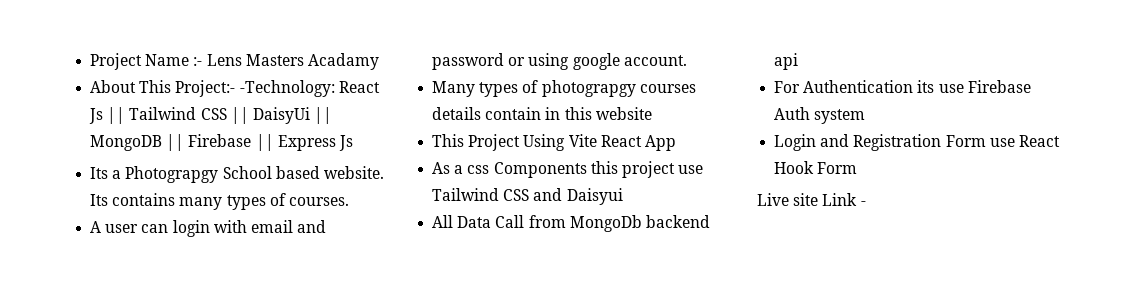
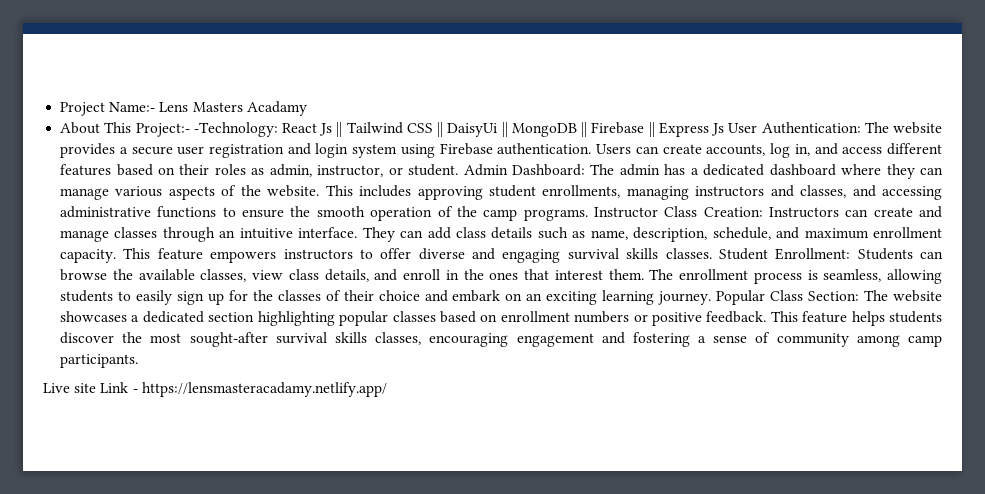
[90,53,203,70] Project Name :- -> [60,102,156,116] Project Name:-
[90,166,384,183] [90,193,349,210] [90,220,327,237] [432,53,687,70] [432,80,696,97] [432,107,652,120] [432,134,676,151] [432,161,704,178] [432,188,623,205] [432,215,710,232] [774,53,799,70] [774,80,1031,93] [774,107,866,124] [774,134,1060,151] [774,161,858,174] // Its a Photograpgy School based website. Its contains many types of courses. // A user can login with email and password or using google account. // Many types of photograpgy courses details contain in this website // This Project Using Vite React App // As a css Components this project use Tailwind CSS and Daisyui // All Data Call from MongoDb backend api // For Authentication its use Firebase Auth system // Login and Registration Form use React Hook Form -> [728,122,942,134] [60,143,942,158] [60,164,943,179] [60,185,943,200] [60,206,943,221] [60,227,943,242] [60,248,944,263] [60,269,942,284] [60,290,943,305] [60,311,942,326] [60,332,943,347] [60,354,139,368] User Authentication: The website provides a secure user registration and login system using Firebase authentication. Users can create accounts, log in, and access different features based on their roles as admin, instructor, or student. Admin Dashboard: The admin has a dedicated dashboard where they can manage various aspects of the website. This includes approving student enrollments, managing instructors and classes, and accessing administrative functions to ensure the smooth operation of the camp programs. Instructor Class Creation: Instructors can create and manage classes through an intuitive interface. They can add class details such as name, description, schedule, and maximum enrollment capacity. This feature empowers instructors to offer diverse and engaging survival skills classes. Student Enrollment: Students can browse the available classes, view class details, and enroll in the ones that interest them. The enrollment process is seamless, allowing students to easily sign up for the classes of their choice and embark on an exciting learning journey. Popular Class Section: The website showcases a dedicated section highlighting popular classes based on enrollment numbers or positive feedback. This feature helps students discover the most sought-after survival skills classes, encouraging engagement and fostering a sense of community among camp participants.
(866, 203) none -> [141,382,387,397] https://lensmasteracadamy.netlify.app/

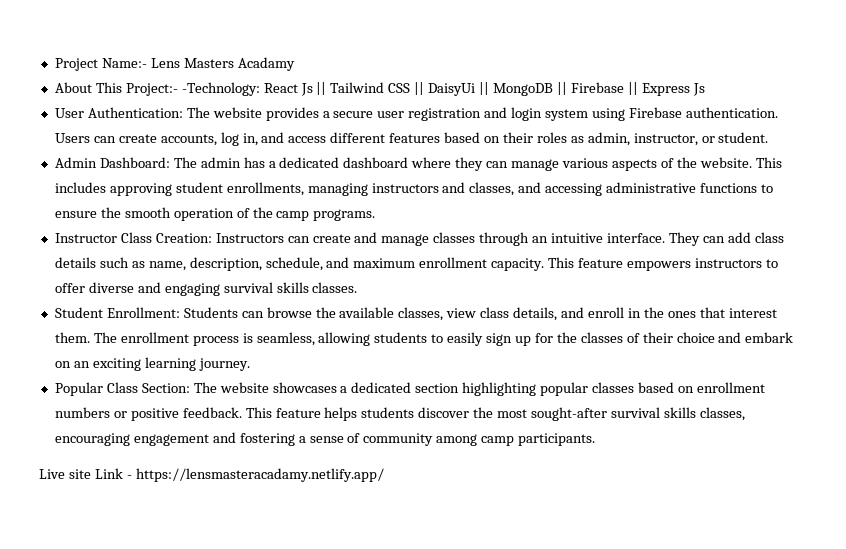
(725, 129) none -> (705, 89) //
(459, 170) none -> (769, 137) //
(588, 215) none -> (376, 215) //
(712, 253) none -> (358, 287) //
(712, 298) none -> (250, 364) //

